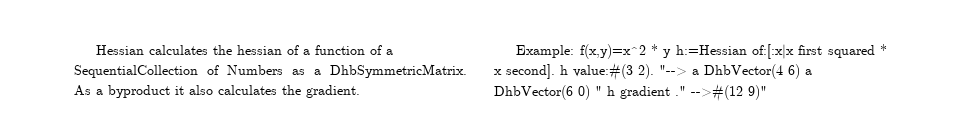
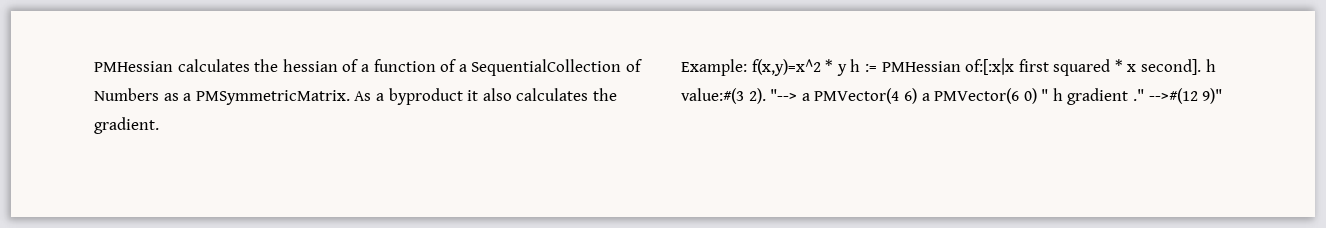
[96,45,145,55] Hessian -> [94,61,173,72] PMHessian
[330,64,467,78] DhbSymmetricMatrix. -> [195,90,350,105] PMSymmetricMatrix.
[675,45,747,55] h:=Hessian -> [850,59,961,72] h := PMHessian
[704,64,783,79] DhbVector(4 -> [814,88,900,104] PMVector(4
[494,85,573,100] DhbVector(6 -> [934,88,1020,104] PMVector(6

